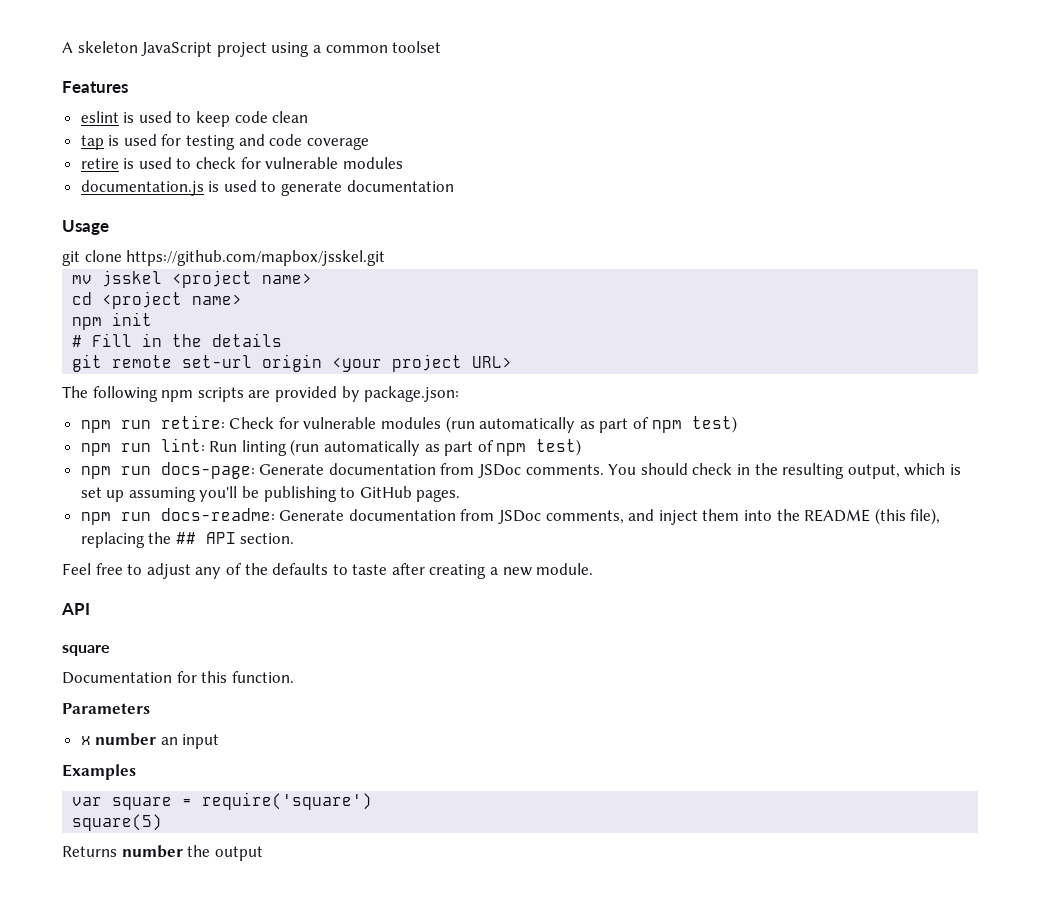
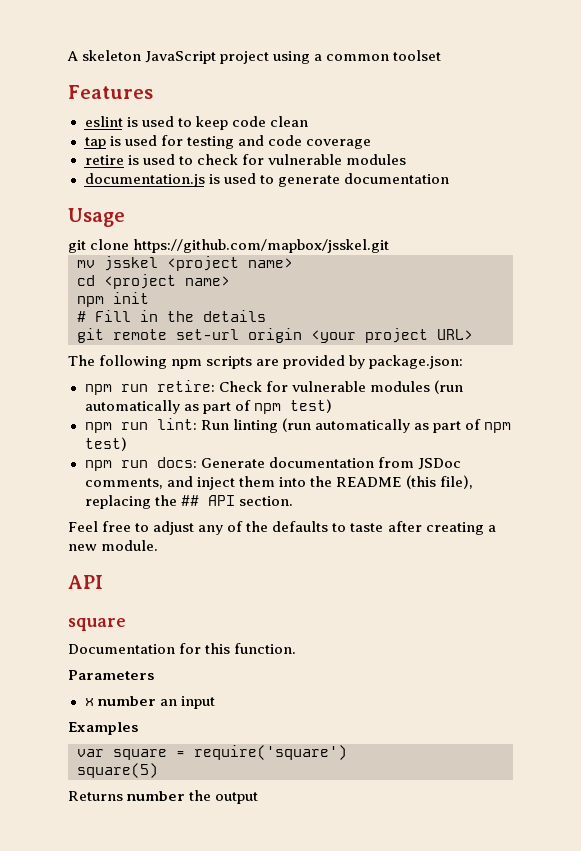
[160,462,961,479] [80,486,461,502] [80,508,275,525] docs-page: Generate documentation from JSDoc comments. You should check in the resulting output, which is set up assuming you'll be publishing to GitHub pages. // npm run docs-readme: -> [156,457,197,468] docs:

